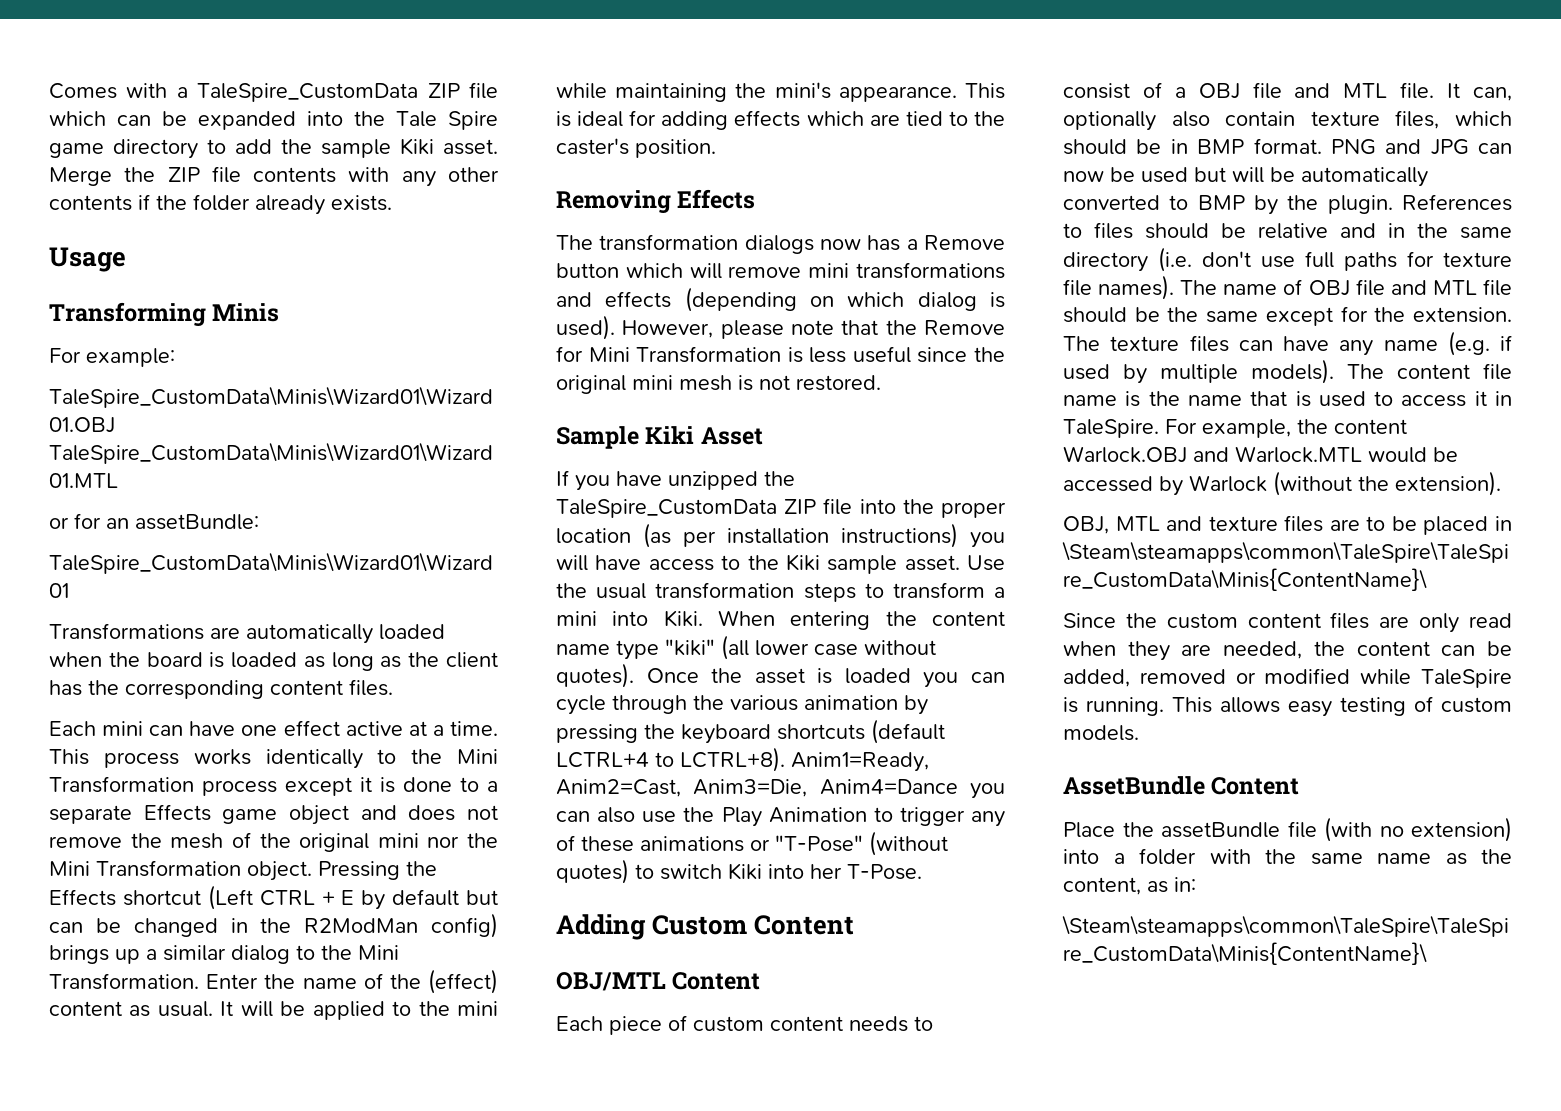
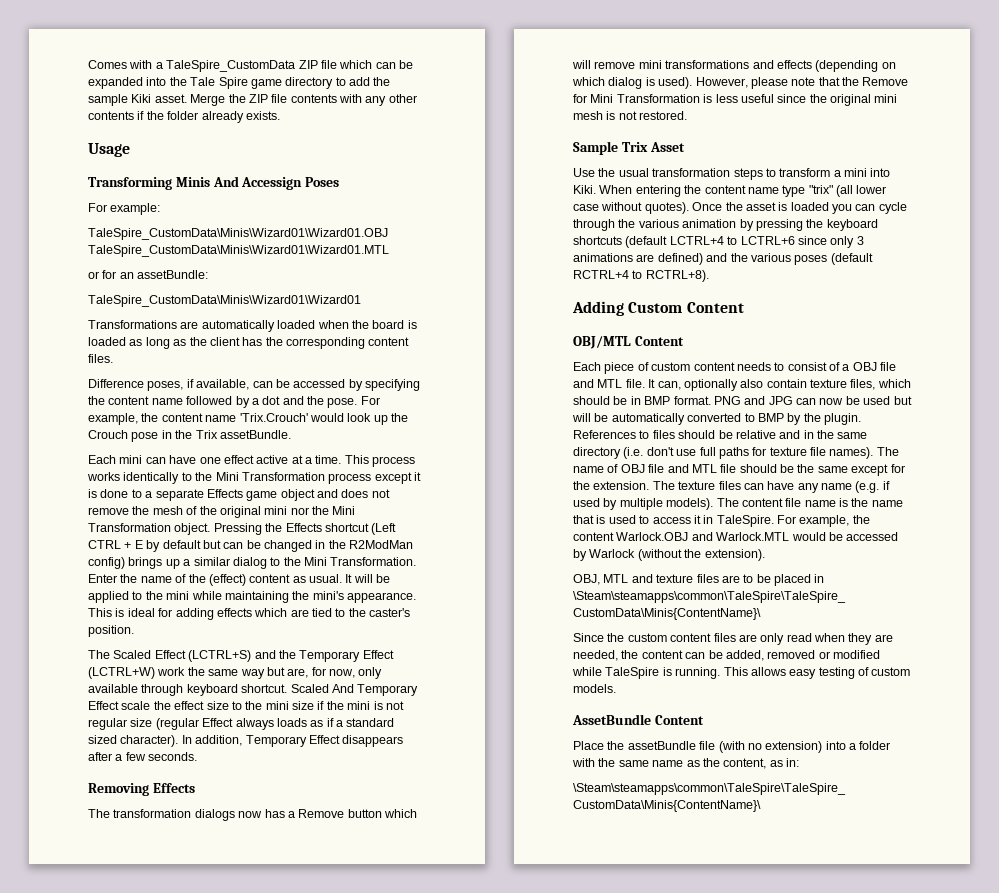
(280, 312) none -> [212,176,340,190] And Accessign Poses
(393, 687) none -> [88,379,420,391] [88,396,380,408] [88,413,408,425] [88,430,291,442] // Difference poses, if available, can be accessed by specifying the content name followed by a dot and the pose. For example, the content name 'Trix.Crouch' would look up the Crouch pose in the Trix assetBundle.
(716, 148) none -> [88,650,394,662] [88,667,383,679] [88,684,419,696] [88,701,404,710] [88,718,395,730] [88,735,404,747] [88,752,198,761] // The Scaled Effect (LCTRL+S) and the Temporary Effect (LCTRL+W) work the same way but are, for now, only available through keyboard shortcut. Scaled And Temporary Effect scale the effect size to the mini size if the mini is not regular size (regular Effect always loads as if a standard sized character). In addition, Temporary Effect disappears after a few seconds.
[645,426,695,444] Kiki -> [621,142,648,152] Trix
[556,470,795,491] [556,498,1006,518] [556,523,1005,548] [556,554,960,574] If you have unzipped the TaleSpire_CustomData ZIP file into the proper location (as per installation instructions) you will have access to the Kiki sample asset. -> (685, 147) none
[665,639,715,656] "kiki" -> [808,185,833,194] "trix"
[680,747,929,772] [556,779,1005,799] [556,807,1005,827] [556,831,948,856] [556,859,922,884] LCTRL+8). Anim1=Ready, Anim2=Cast, Anim3=Die, Anim4=Dance you can also use the Play Animation to trigger any of these animations or "T-Pose" (without quotes) to switch Kiki into her T-Pose. -> [740,236,864,248] [573,253,873,265] [573,270,709,282] LCTRL+6 since only 3 animations are defined) and the various poses (default RCTRL+4 to RCTRL+8).

